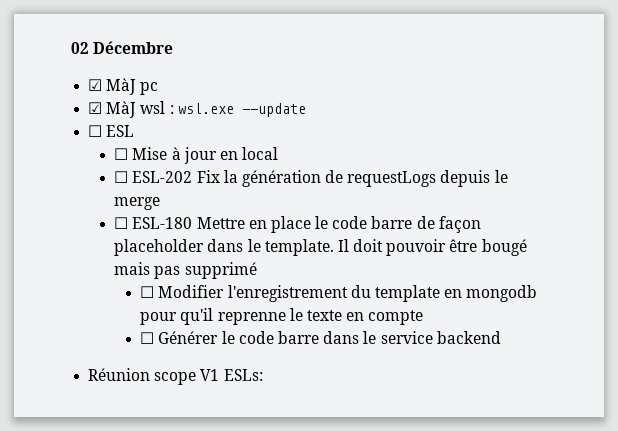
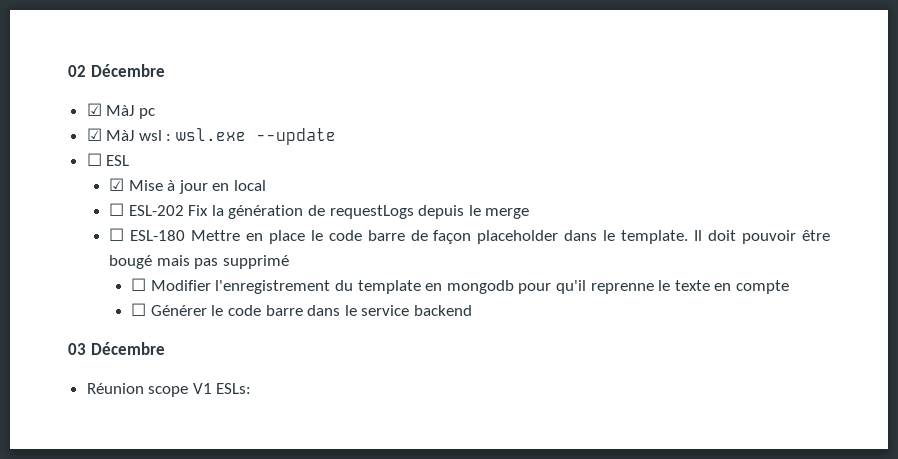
[114,148,129,160] ☐ -> [108,178,124,191] ☑
(501, 337) none -> [68,342,165,355] // 03 Décembre

